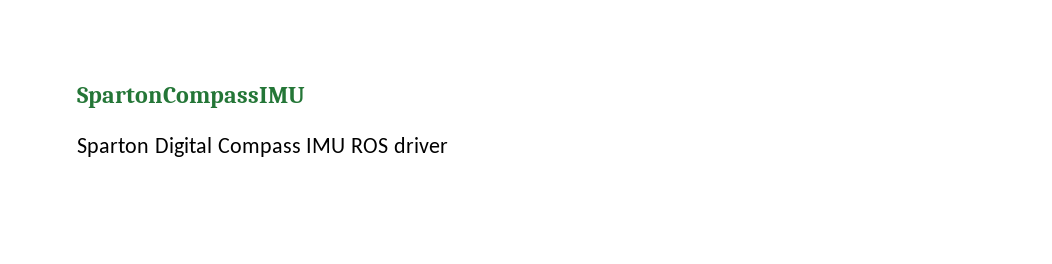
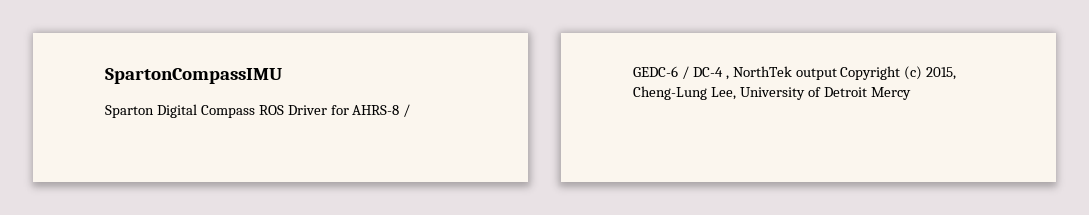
[306,137,449,153] IMU ROS driver -> [258,104,411,117] [633,66,957,80] [633,86,911,100] ROS Driver for AHRS-8 / GEDC-6 / DC-4 , NorthTek output Copyright (c) 2015, Cheng-Lung Lee, University of Detroit Mercy

